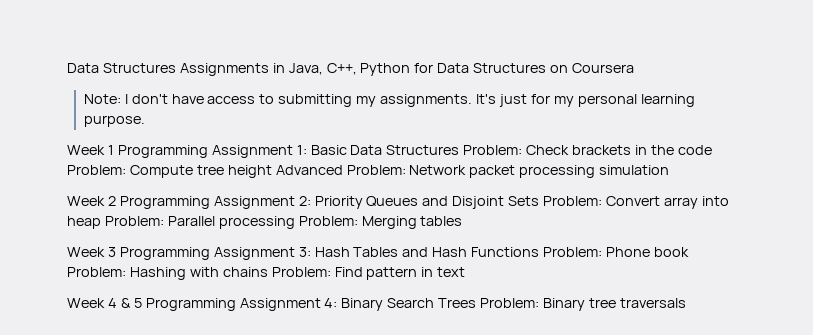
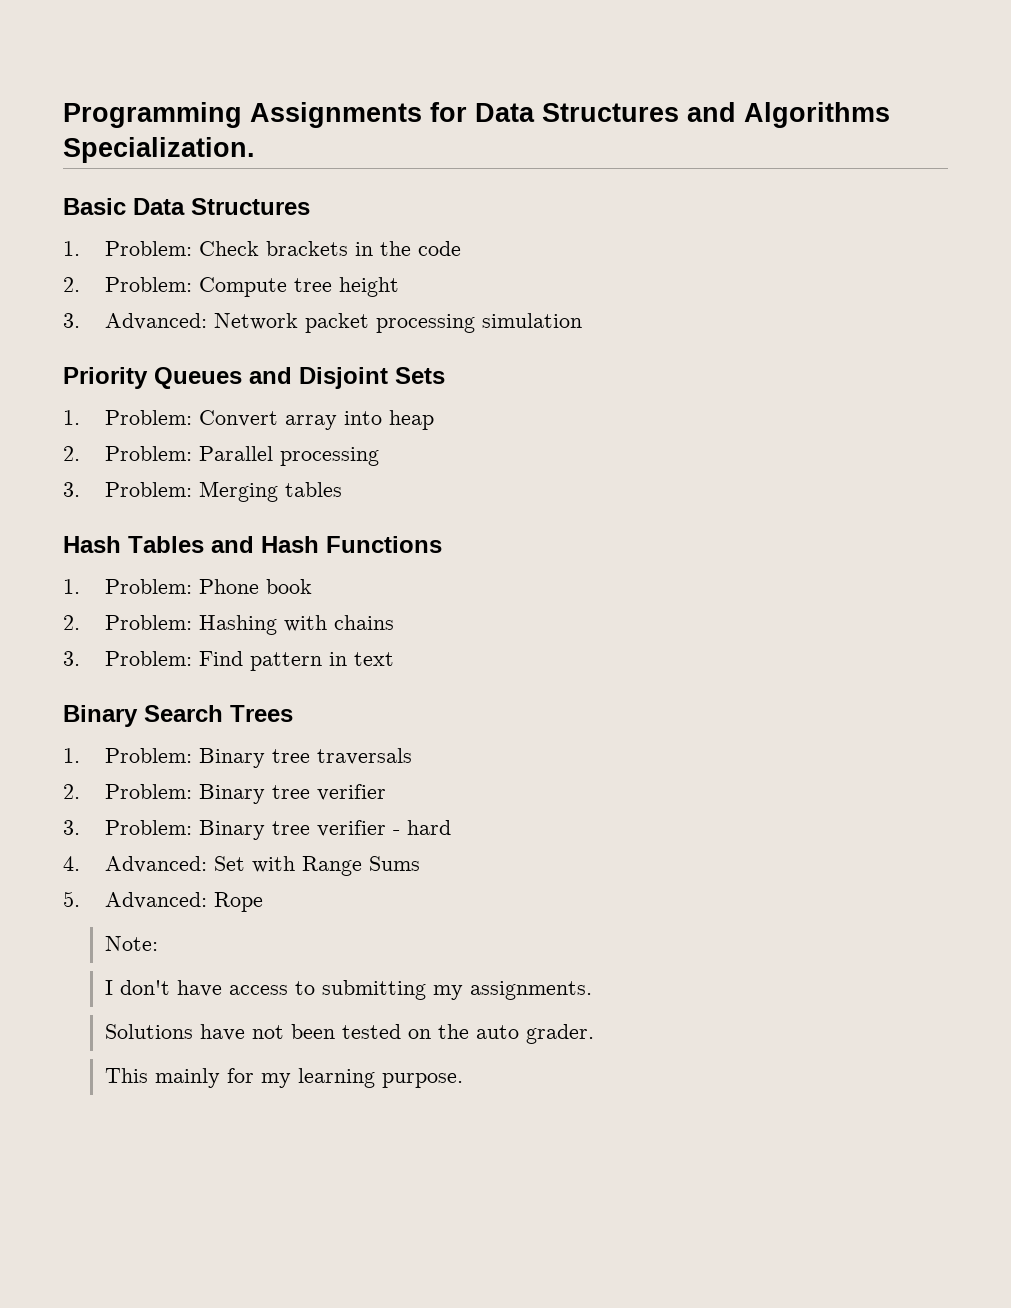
[67,63,635,76] Data Structures Assignments in Java, C++, Python for Data Structures on Coursera -> [63,102,890,128] [63,137,255,163] [63,198,310,215] [63,241,461,256] [63,277,399,297] [63,313,582,333] [63,367,445,389] [63,410,434,430] [63,446,379,466] [63,481,342,502] [63,536,442,553] [63,579,312,594] [63,615,394,635] [63,651,394,671] [63,705,293,727] [63,748,412,768] [63,784,386,804] [63,820,451,840] [63,856,420,876] [63,891,263,912] Programming Assignments for Data Structures and Algorithms Specialization. // Basic Data Structures // 1. Problem: Check brackets in the code // 2. Problem: Compute tree height // 3. Advanced: Network packet processing simulation // Priority Queues and Disjoint Sets // 1. Problem: Convert array into heap // 2. Problem: Parallel processing // 3. Problem: Merging tables // Hash Tables and Hash Functions // 1. Problem: Phone book // 2. Problem: Hashing with chains // 3. Problem: Find pattern in text // Binary Search Trees // 1. Problem: Binary tree traversals // 2. Problem: Binary tree verifier // 3. Problem: Binary tree verifier - hard // 4. Advanced: Set with Range Sums // 5. Advanced: Rope
(121, 99) none -> (158, 943) //
[476,94,527,107] It's just -> [104,1024,594,1044] [104,1068,220,1088] // Solutions have not been tested on the auto grader. // This mainly
[577,94,637,107] personal -> (291, 1080) none
[67,145,712,158] [67,165,670,178] [67,196,729,209] [67,216,463,229] [67,247,689,260] [67,267,466,280] [67,298,686,311] // Week 1 Programming Assignment 1: Basic Data Structures Problem: Check brackets in the code Problem: Compute tree height Advanced Problem: Network packet processing simulation // Week 2 Programming Assignment 2: Priority Queues and Disjoint Sets Problem: Convert array into heap Problem: Parallel processing Problem: Merging tables // Week 3 Programming Assignment 3: Hash Tables and Hash Functions Problem: Phone book Problem: Hashing with chains Problem: Find pattern in text // Week 4 & 5 Programming Assignment 4: Binary Search Trees Problem: Binary tree traversals -> (463, 1080) none

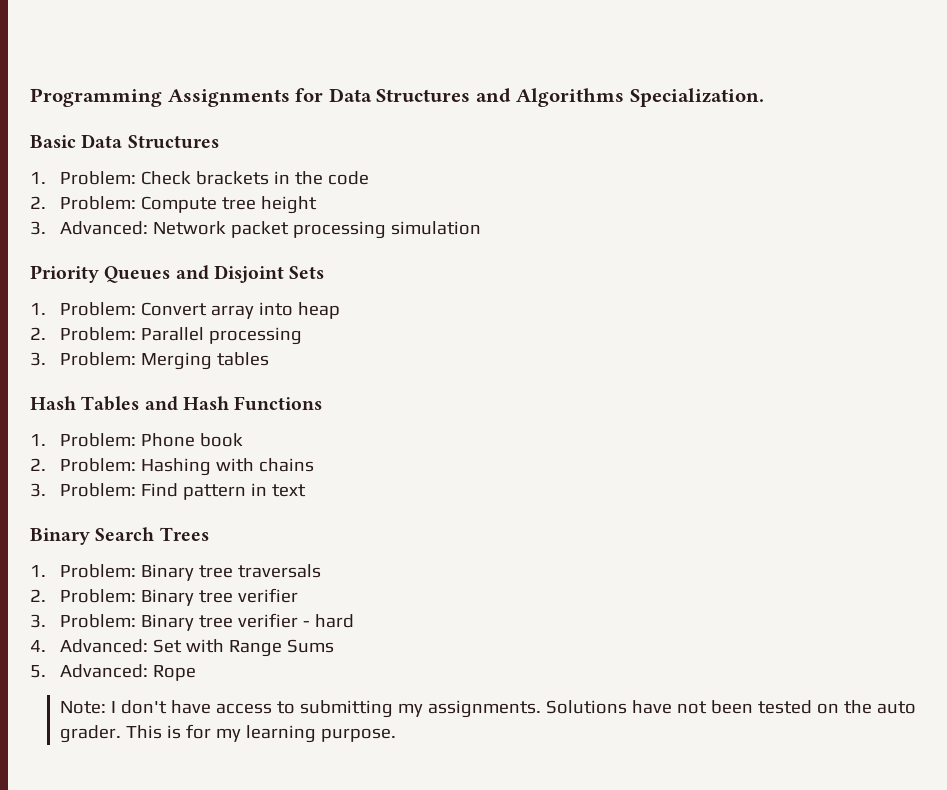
(158, 943) // -> (106, 707) none
(592, 990) // -> (541, 709) none
[104,1068,220,1088] // This mainly -> [125,725,181,739] This is

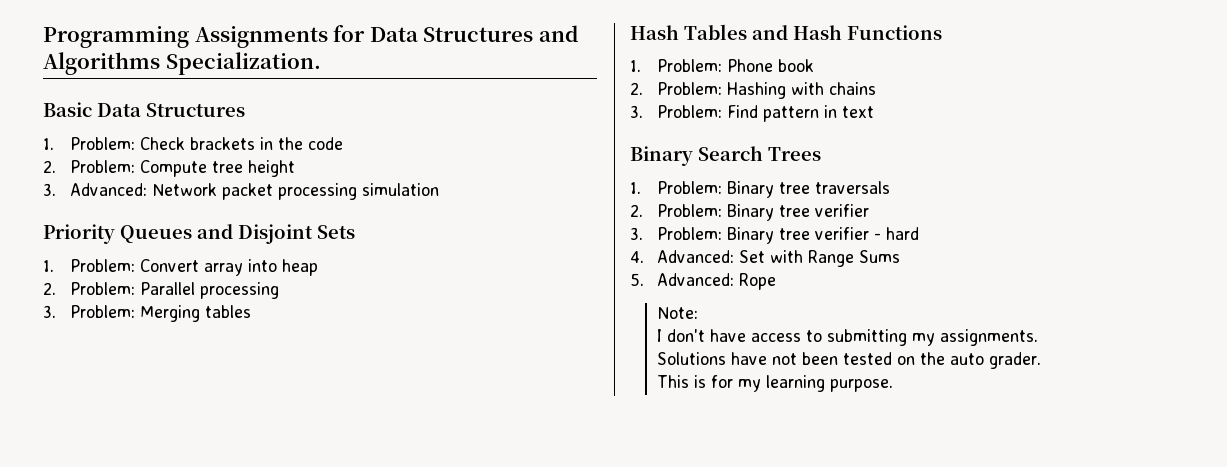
(106, 707) none -> (699, 313) //
(541, 709) none -> (1039, 337) //
(121, 734) none -> (1042, 360) //

